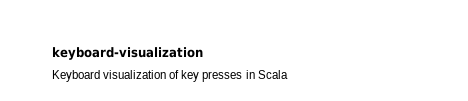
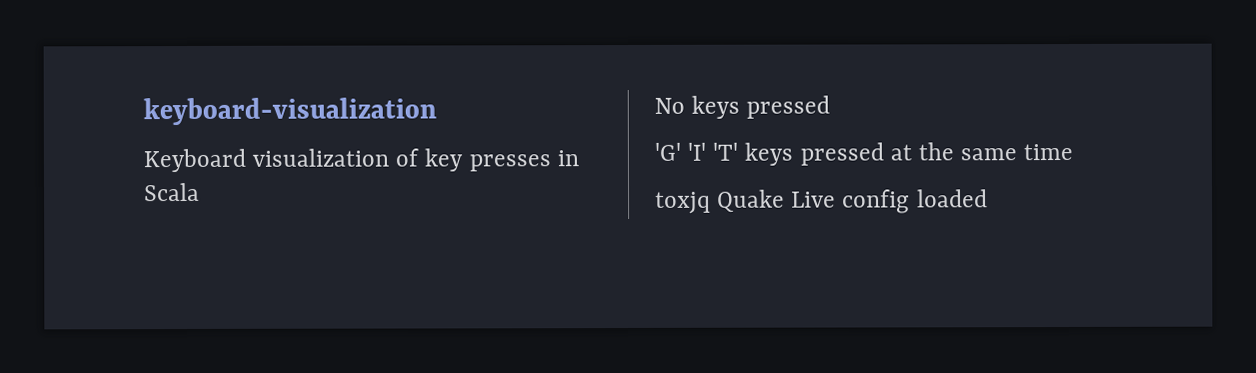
(288, 74) none -> [654,95,831,119] [654,142,1074,166] [655,189,988,214] // No keys pressed // 'G' 'I' 'T' keys pressed at the same time // toxjq Quake Live config loaded

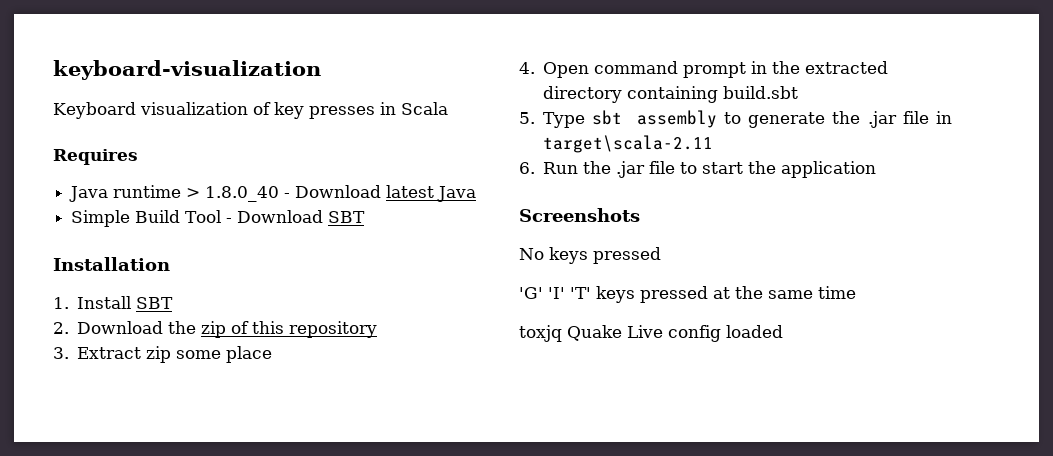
(200, 192) none -> [53,149,138,165] [69,185,477,202] [71,210,366,227] [53,257,170,271] [53,296,174,309] [53,321,378,338] [53,346,273,363] [519,61,889,78] [543,86,799,103] [519,110,952,128] [543,135,714,153] [519,161,877,178] [519,208,640,222] // Requires // Java runtime > 1.8.0_40 - Download latest Java // Simple Build Tool - Download SBT // Installation // 1. Install SBT // 2. Download the zip of this repository // 3. Extract zip some place // 4. Open command prompt in the extracted directory containing build.sbt // 5. Type sbt assembly to generate the .jar file in target\scala-2.11 // 6. Run the .jar file to start the application // Screenshots

